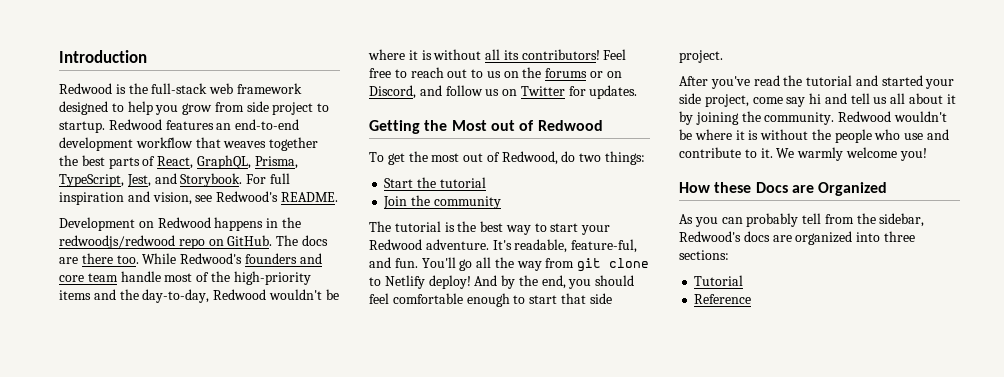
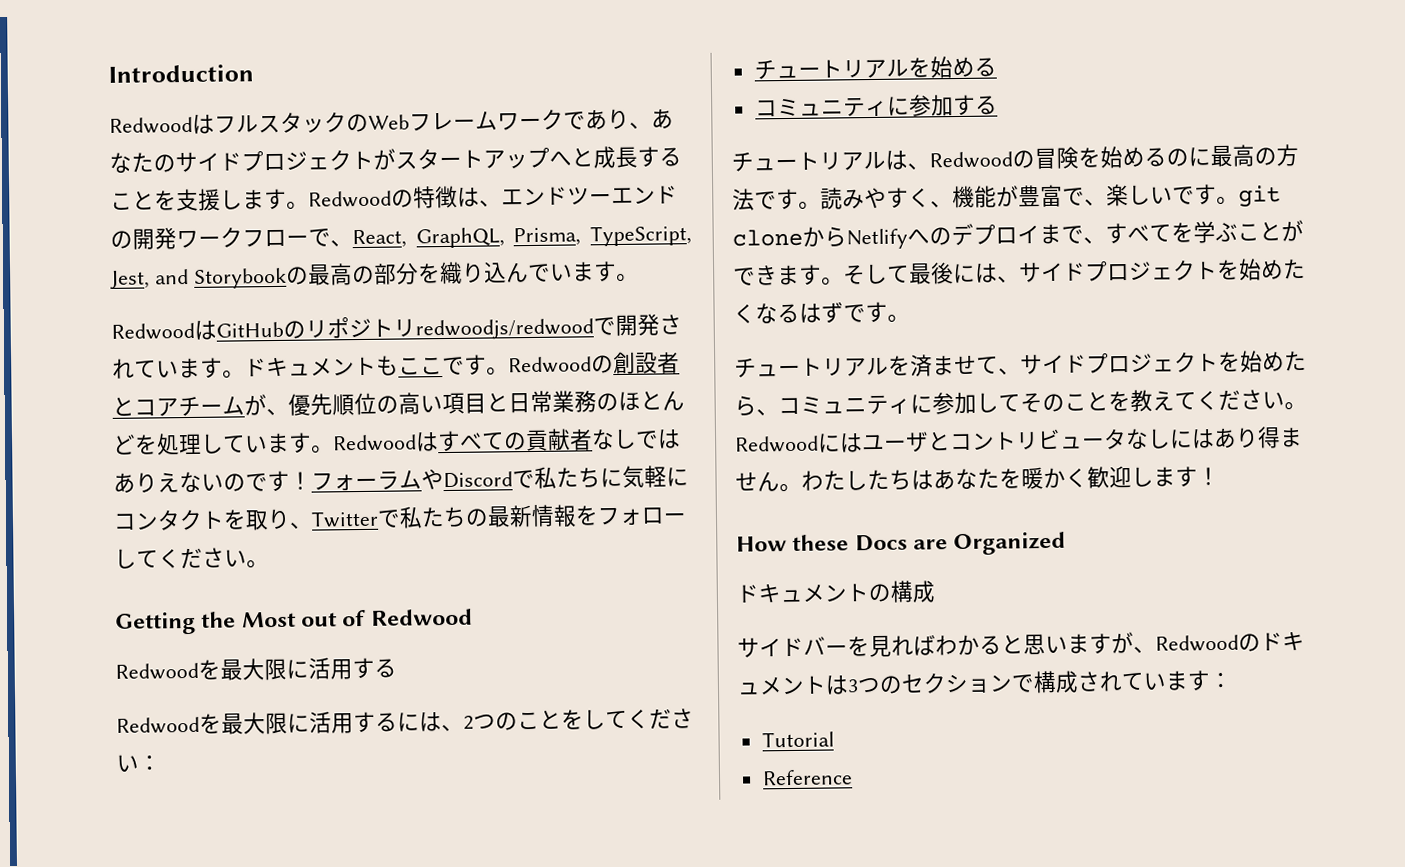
[115,83,302,94] [59,101,330,115] [59,119,300,133] [59,137,319,151] [59,155,156,169] is the full-stack web framework designed to help you grow from side project to startup. Redwood features an end-to-end development workflow that weaves together the best parts of -> [192,108,674,134] [109,145,682,173] [110,185,678,212] [110,227,353,250] はフルスタックのWebフレームワークであり、あなたのサイドプロジェクトがスタートアップへと成長することを支援します。Redwoodの特徴は、エンドツーエンドの開発ワークフローで、
[180,173,290,187] [59,191,338,205] [59,217,301,231] [59,235,328,249] [59,253,322,264] [59,271,311,285] [59,289,339,303] [368,49,627,60] [369,67,622,78] [369,85,638,99] Storybook. For full inspiration and vision, see Redwood's README. // Development on Redwood happens in the redwoodjs/redwood repo on GitHub. The docs are there too. While Redwood's founders and core team handle most of the high-priority items and the day-to-day, Redwood wouldn't be where it is without all its contributors! Feel free to reach out to us on the forums or on Discord, and follow us on Twitter for updates. -> [193,260,639,289] [111,313,682,341] [112,351,680,379] [112,390,685,417] [112,428,681,456] [113,465,689,493] [113,504,687,531] [114,547,269,569] Storybookの最高の部分を織り込んでいます。 // RedwoodはGitHubのリポジトリredwoodjs/redwoodで開発されています。ドキュメントもここです。Redwoodの創設者とコアチームが、優先順位の高い項目と日常業務のほとんどを処理しています。Redwoodはすべての貢献者なしではありえないのです！フォーラムやDiscordで私たちに気軽にコンタクトを取り、Twitterで私たちの最新情報をフォローしてください。
[369,151,646,165] [384,177,486,188] [383,195,501,209] [369,221,611,235] [369,239,638,253] [369,257,650,272] [369,275,635,289] [369,293,612,307] [679,50,723,63] [679,75,955,89] [679,93,956,107] [679,111,947,125] [679,129,950,143] [679,147,927,161] To get the most out of Redwood, do two things: // Start the tutorial // Join the community // The tutorial is the best way to start your Redwood adventure. It's readable, feature-ful, and fun. You'll go all the way from git clone to Netlify deploy! And by the end, you should feel comfortable enough to start that side project. // After you've read the tutorial and started your side project, come say hi and tell us all about it by joining the community. Redwood wouldn't be where it is without the people who use and contribute to it. We warmly welcome you! -> [115,657,397,681] [116,708,694,735] [116,754,161,772] [753,56,997,80] [754,94,998,118] [731,144,1299,172] [732,183,1281,211] [732,219,1304,250] [733,258,1306,286] [733,301,910,324] [734,350,1307,378] [734,389,1307,417] [735,426,1303,453] [735,465,1220,493] Redwoodを最大限に活用する // Redwoodを最大限に活用するには、2つのことをしてください： // チュートリアルを始める // コミュニティに参加する // チュートリアルは、Redwoodの冒険を始めるのに最高の方法です。読みやすく、機能が豊富で、楽しいです。git cloneからNetlifyへのデプロイまで、すべてを学ぶことができます。そして最後には、サイドプロジェクトを始めたくなるはずです。 // チュートリアルを済ませて、サイドプロジェクトを始めたら、コミュニティに参加してそのことを教えてください。Redwoodにはユーザとコントリビュータなしにはあり得ません。わたしたちはあなたを暖かく歓迎します！
[679,213,925,227] [679,231,915,245] [679,250,729,260] As you can probably tell from the sidebar, Redwood's docs are organized into three sections: -> [736,580,935,603] [737,631,1305,658] [737,670,1233,695] ドキュメントの構成 // サイドバーを見ればわかると思いますが、Redwoodのドキュメントは3つのセクションで構成されています：

